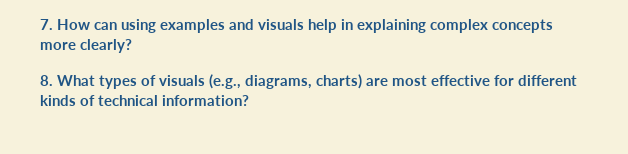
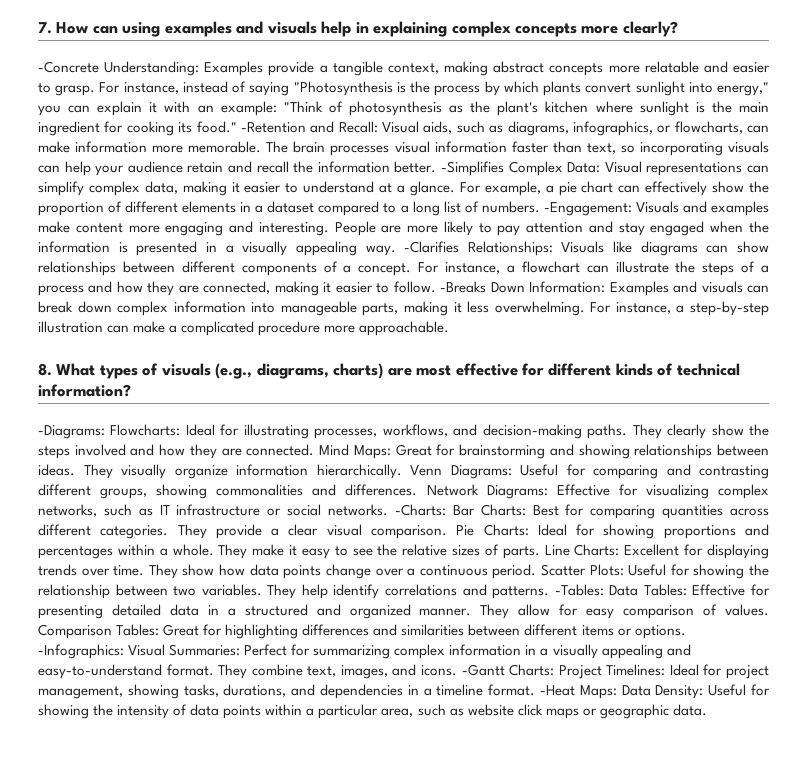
(132, 46) none -> [38,61,770,76] [38,81,770,96] [38,101,769,116] [38,121,769,136] [38,141,769,156] [38,161,770,176] [38,181,770,196] [38,201,769,216] [38,221,769,236] [38,241,769,256] [38,261,769,276] [38,281,770,296] [38,301,769,316] [38,321,450,336] // -Concrete Understanding: Examples provide a tangible context, making abstract concepts more relatable and easier to grasp. For instance, instead of saying "Photosynthesis is the process by which plants convert sunlight into energy," you can explain it with an example: "Think of photosynthesis as the plant's kitchen where sunlight is the main ingredient for cooking its food." -Retention and Recall: Visual aids, such as diagrams, infographics, or flowcharts, can make information more memorable. The brain processes visual information faster than text, so incorporating visuals can help your audience retain and recall the information better. -Simplifies Complex Data: Visual representations can simplify complex data, making it easier to understand at a glance. For example, a pie chart can effectively show the proportion of different elements in a dataset compared to a long list of numbers. -Engagement: Visuals and examples make content more engaging and interesting. People are more likely to pay attention and stay engaged when the information is presented in a visually appealing way. -Clarifies Relationships: Visuals like diagrams can show relationships between different components of a concept. For instance, a flowchart can illustrate the steps of a process and how they are connected, making it easier to follow. -Breaks Down Information: Examples and visuals can break down complex information into manageable parts, making it less overwhelming. For instance, a step-by-step illustration can make a complicated procedure more approachable.
(249, 100) none -> [38,424,769,439] [38,444,770,459] [38,464,769,479] [38,484,770,499] [38,504,770,519] [38,524,770,539] [38,544,770,559] [38,564,769,579] [38,584,770,599] [38,604,769,619] [38,624,686,639] [38,644,691,659] [38,664,769,679] [38,684,770,699] [38,704,707,719] // -Diagrams: Flowcharts: Ideal for illustrating processes, workflows, and decision-making paths. They clearly show the steps involved and how they are connected. Mind Maps: Great for brainstorming and showing relationships between ideas. They visually organize information hierarchically. Venn Diagrams: Useful for comparing and contrasting different groups, showing commonalities and differences. Network Diagrams: Effective for visualizing complex networks, such as IT infrastructure or social networks. -Charts: Bar Charts: Best for comparing quantities across different categories. They provide a clear visual comparison. Pie Charts: Ideal for showing proportions and percentages within a whole. They make it easy to see the relative sizes of parts. Line Charts: Excellent for displaying trends over time. They show how data points change over a continuous period. Scatter Plots: Useful for showing the relationship between two variables. They help identify correlations and patterns. -Tables: Data Tables: Effective for presenting detailed data in a structured and organized manner. They allow for easy comparison of values. Comparison Tables: Great for highlighting differences and similarities between different items or options. -Infographics: Visual Summaries: Perfect for summarizing complex information in a visually appealing and easy-to-understand format. They combine text, images, and icons. -Gantt Charts: Project Timelines: Ideal for project management, showing tasks, durations, and dependencies in a timeline format. -Heat Maps: Data Density: Useful for showing the intensity of data points within a particular area, such as website click maps or geographic data.

